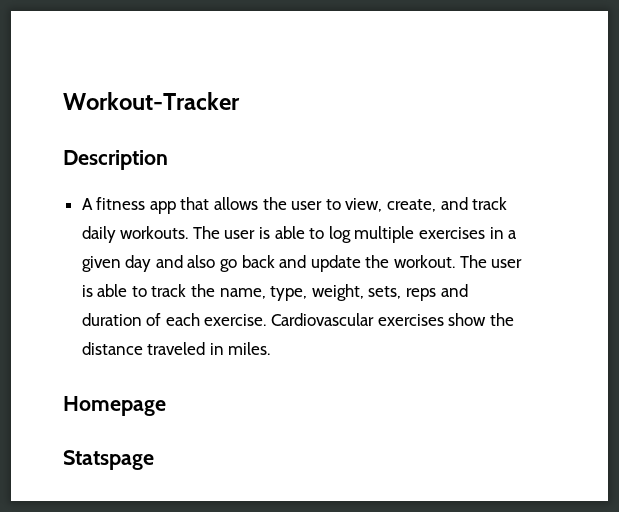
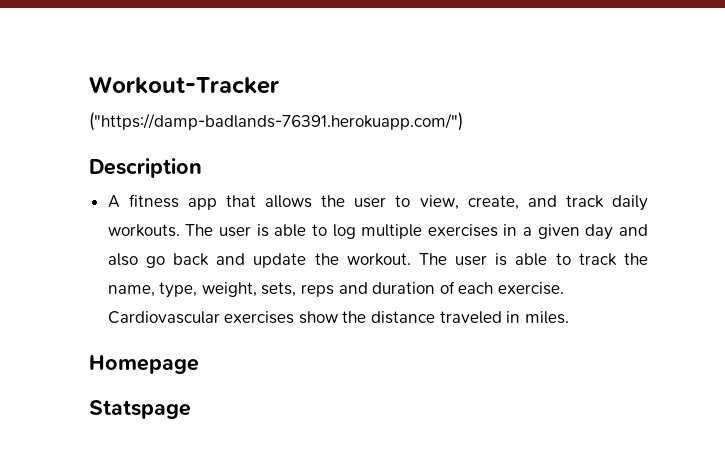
(240, 101) none -> [89,112,463,131] // ("https://damp-badlands-76391.herokuapp.com/")

